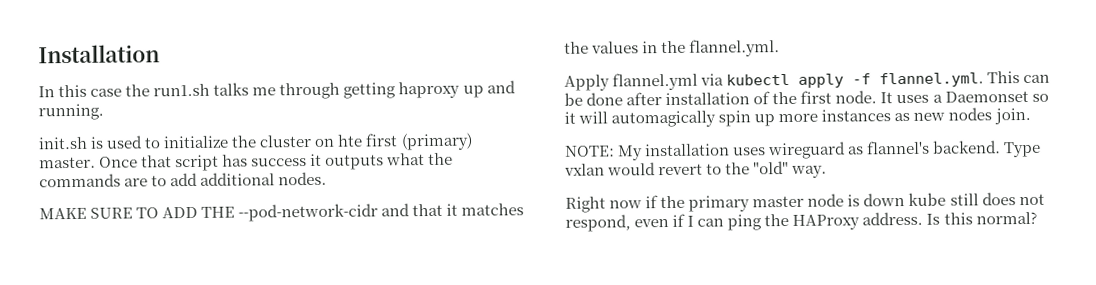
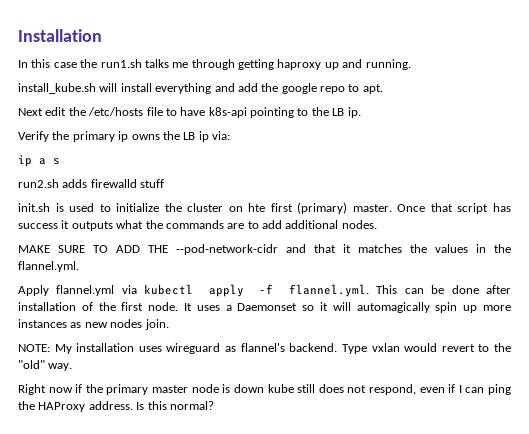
(104, 112) none -> [18,83,383,94] [18,107,361,118] [18,131,230,142] [18,155,60,167] [18,179,165,188] // install_kube.sh will install everything and add the google repo to apt. // Next edit the /etc/hosts file to have k8s-api pointing to the LB ip. // Verify the primary ip owns the LB ip via: // ip a s // run2.sh adds firewalld stuff

